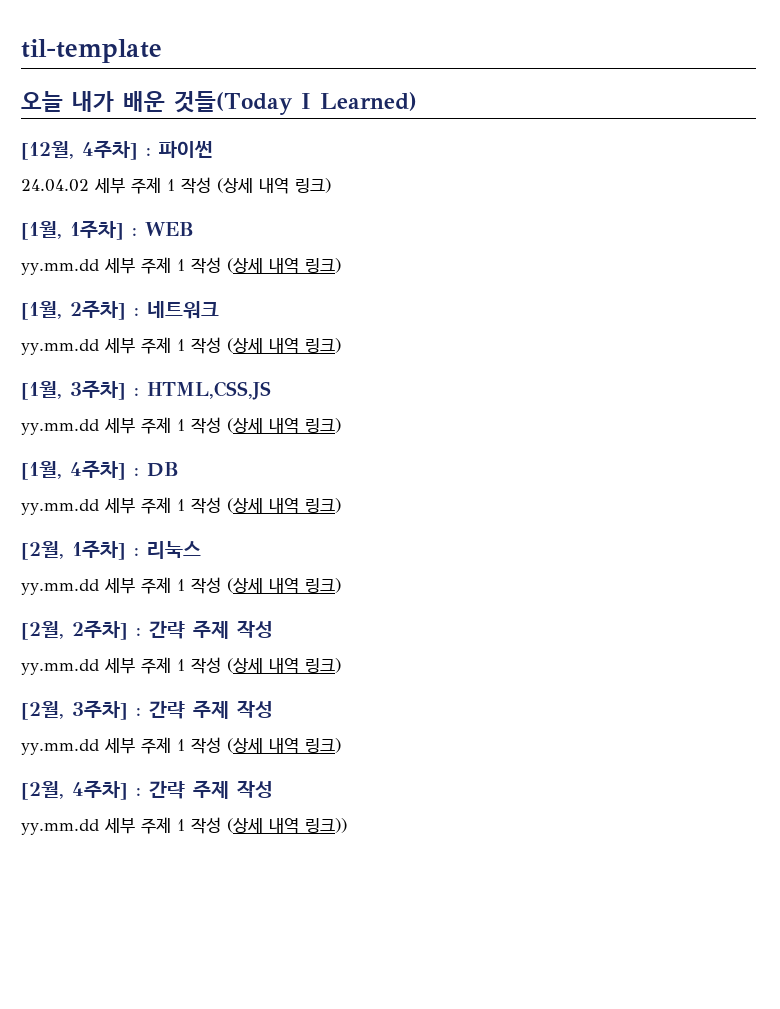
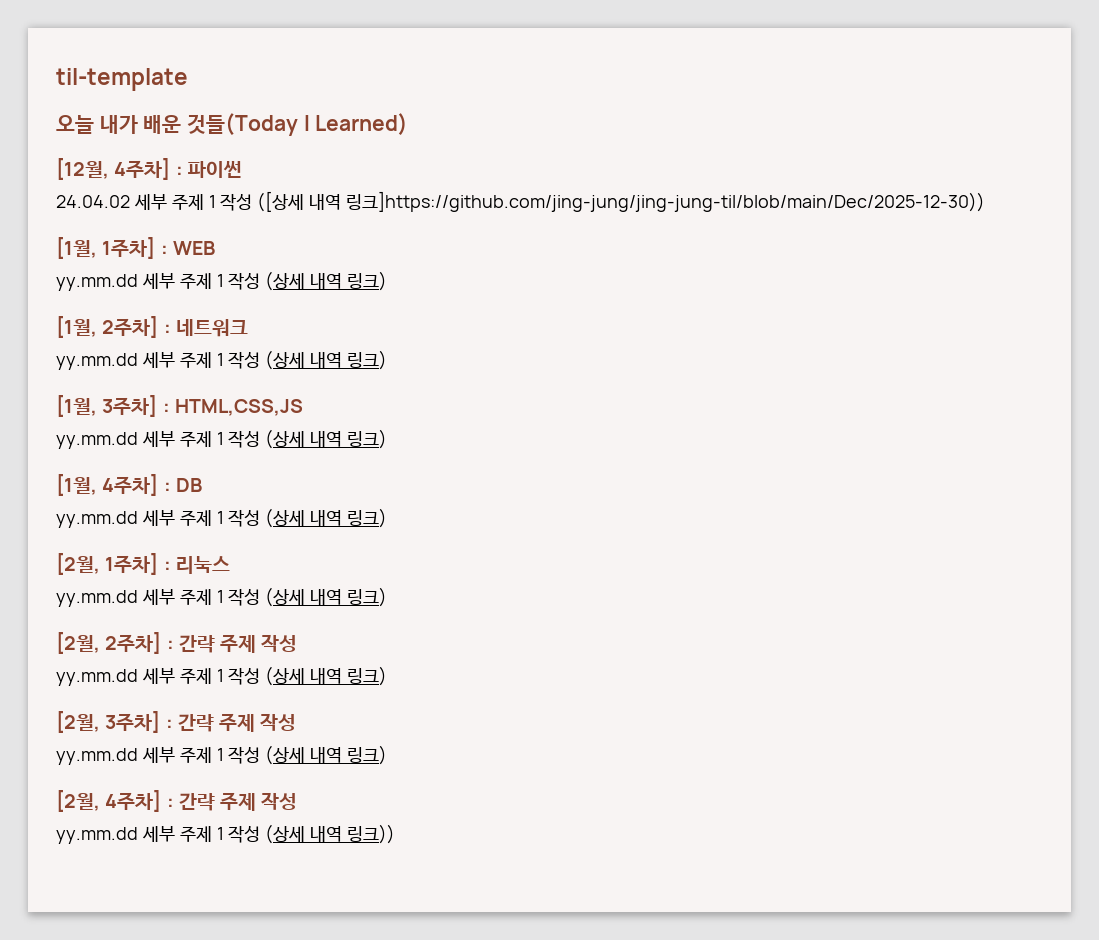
[217,178,331,194] (상세 내역 링크) -> [257,191,986,212] ([상세 내역 링크]https://github.com/jing-jung/jing-jung-til/blob/main/Dec/2025-12-30))

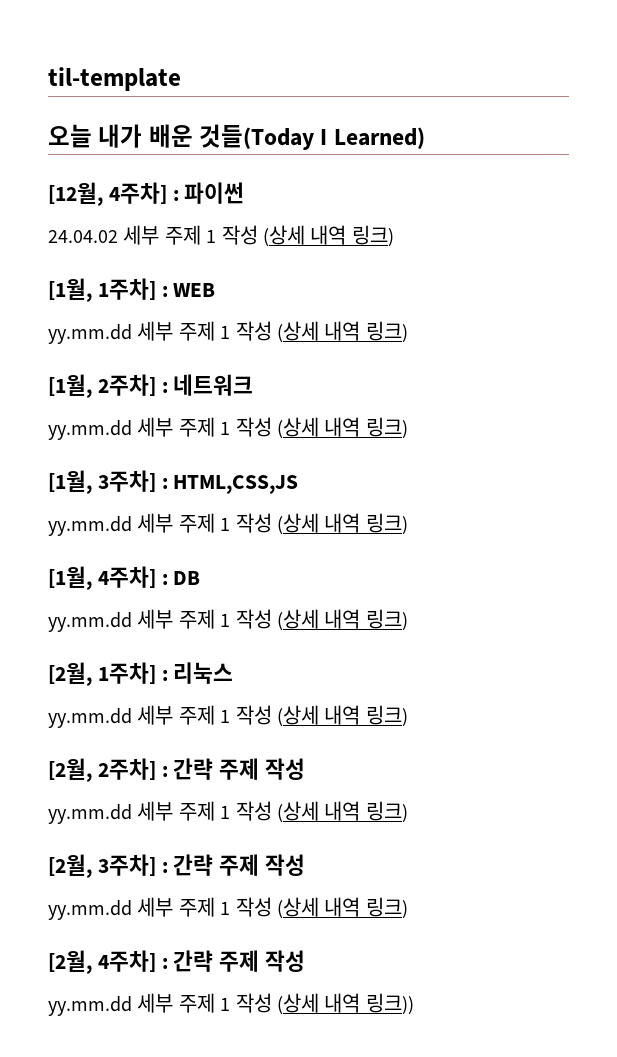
[257,191,986,212] ([상세 내역 링크]https://github.com/jing-jung/jing-jung-til/blob/main/Dec/2025-12-30)) -> [263,225,394,247] (상세 내역 링크)

